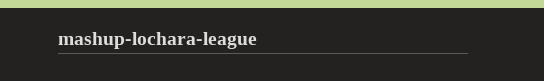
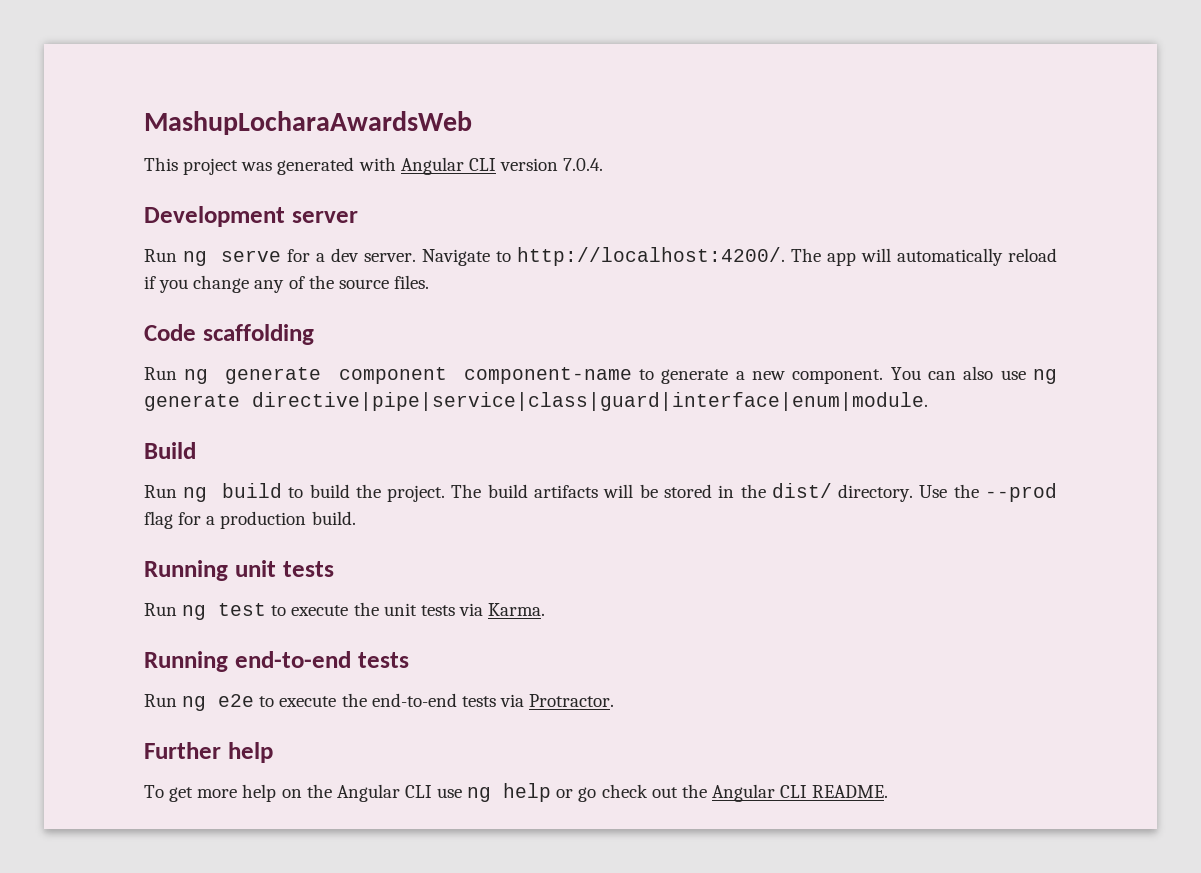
[58,32,257,49] mashup-lochara-league -> [144,111,472,135] [144,157,604,175] [144,206,358,227] [144,247,1057,266] [144,275,429,293] [144,324,314,345] [144,366,1057,384] [144,392,928,411] [144,442,196,459] [144,483,1057,502] [144,511,356,529] [144,560,334,581] [144,602,546,620] [144,651,409,672] [144,693,615,711] [144,742,273,763] [144,783,889,802] MashupLocharaAwardsWeb // This project was generated with Angular CLI version 7.0.4. // Development server // Run ng serve for a dev server. Navigate to http://localhost:4200/. The app will automatically reload if you change any of the source files. // Code scaffolding // Run ng generate component component-name to generate a new component. You can also use ng generate directive|pipe|service|class|guard|interface|enum|module. // Build // Run ng build to build the project. The build artifacts will be stored in the dist/ directory. Use the --prod flag for a production build. // Running unit tests // Run ng test to execute the unit tests via Karma. // Running end-to-end tests // Run ng e2e to execute the end-to-end tests via Protractor. // Further help // To get more help on the Angular CLI use ng help or go check out the Angular CLI README.

